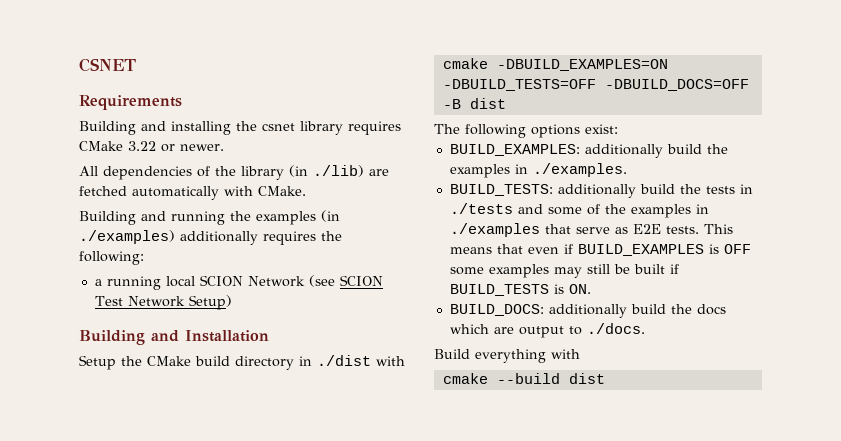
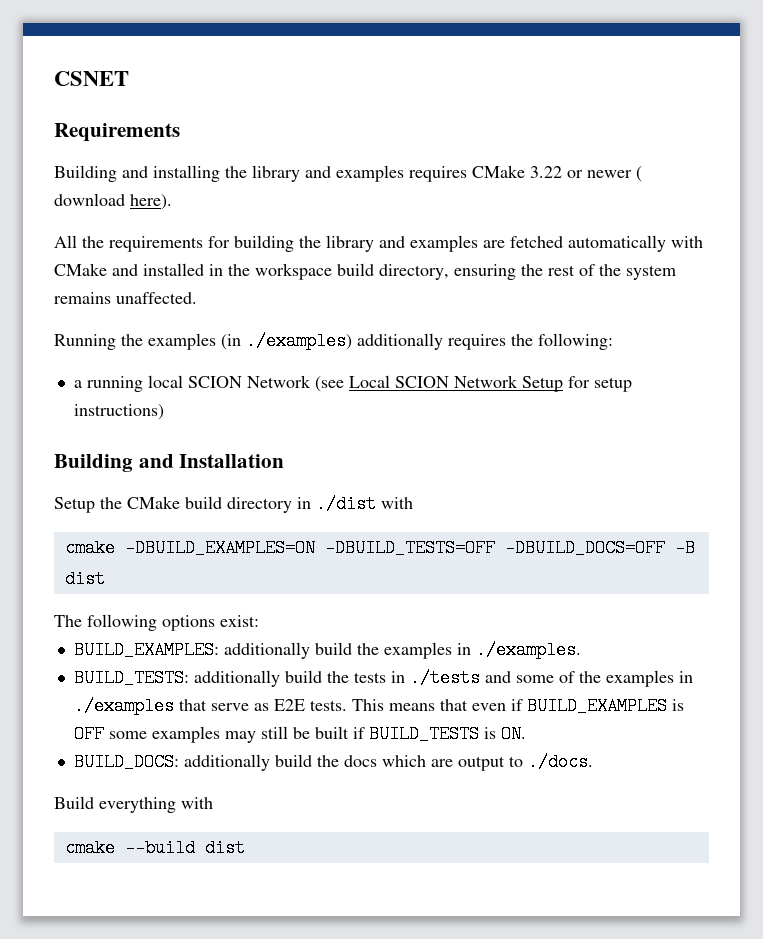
[262,121,343,135] csnet library -> [252,165,404,182] library and examples
[180,144,224,151] [79,165,389,180] [79,186,306,200] [79,211,225,225] newer. // All dependencies of the library (in ./lib) are fetched automatically with CMake. // Building and running -> [587,166,642,182] [54,193,172,210] [54,235,703,252] [54,263,676,280] [54,292,197,304] [54,334,116,350] newer ( download here). // All the requirements for building the library and examples are fetched automatically with CMake and installed in the workspace build directory, ensuring the rest of the system remains unaffected. // Running
[339,275,383,286] [94,295,232,310] SCION Test Network Setup) -> [348,375,632,392] [73,404,164,420] Local SCION Network Setup for setup instructions)

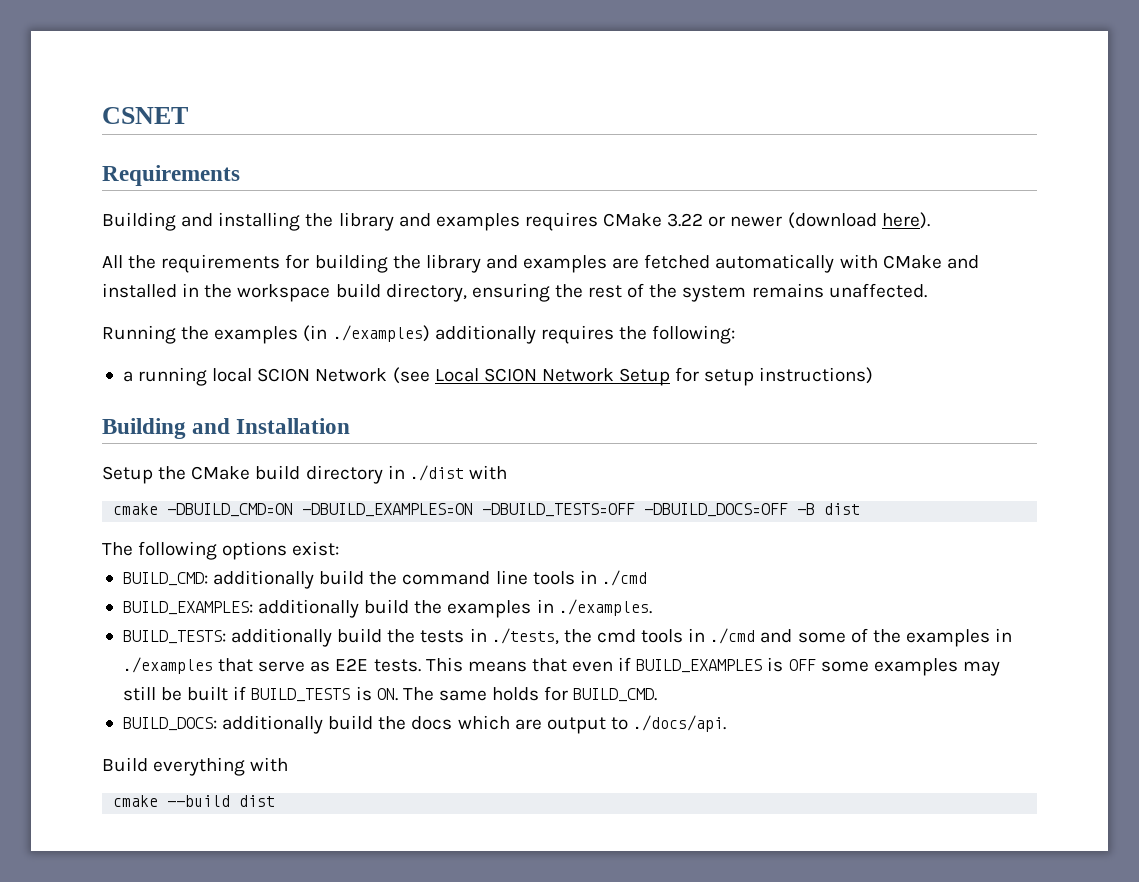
[636,166,642,182] [54,193,125,206] ( download -> [787,212,877,229] (download
(115, 548) none -> [167,503,294,517] -DBUILD_CMD=ON
(259, 621) none -> [122,570,647,589] // BUILD_CMD: additionally build the command line tools in ./cmd
[409,669,480,687] ./tests -> [491,628,756,645] ./tests, the cmd tools in ./cmd
(526, 734) none -> [402,686,658,702] The same holds for BUILD_CMD.
[527,753,593,771] ./docs. -> [633,715,727,732] ./docs/api.

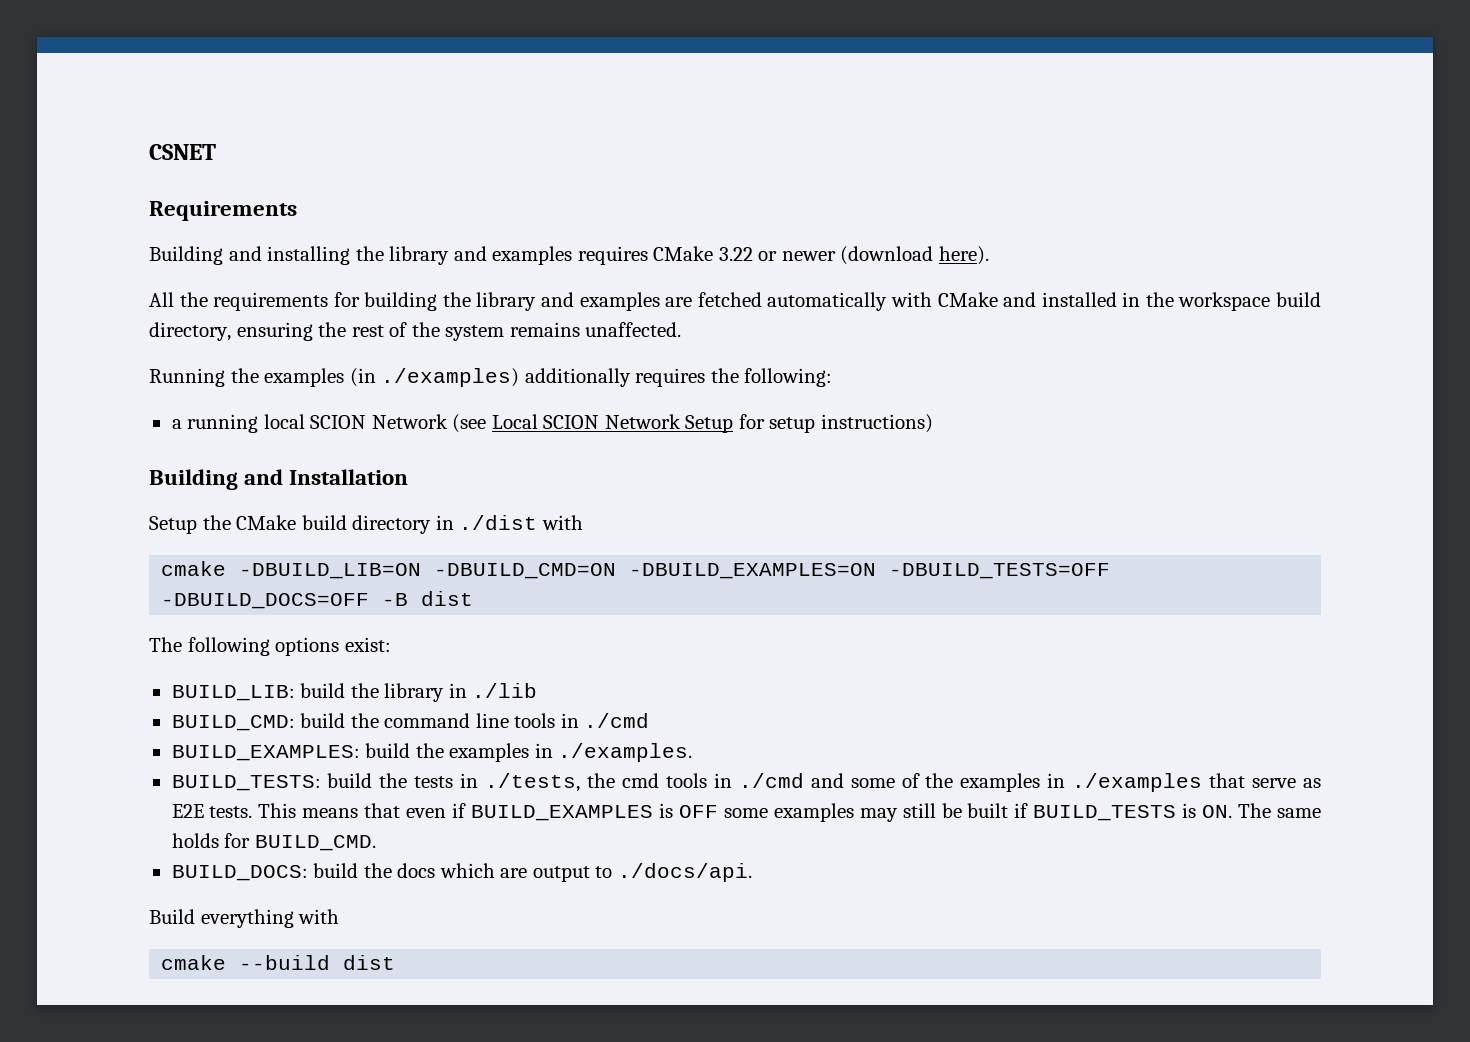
(159, 509) none -> [239,563,422,579] -DBUILD_LIB=ON
(340, 548) none -> [171,683,538,702] // BUILD_LIB: build the library in ./lib
[213,570,315,589] additionally -> (295, 723) none
[258,599,360,618] additionally -> (360, 753) none
[231,628,333,647] additionally -> (321, 783) none
[222,715,324,734] additionally -> (308, 873) none

